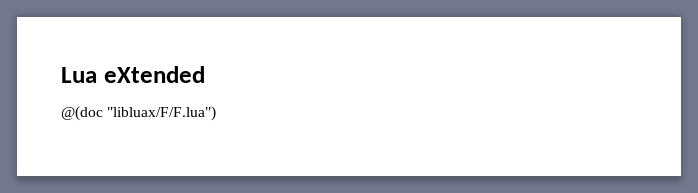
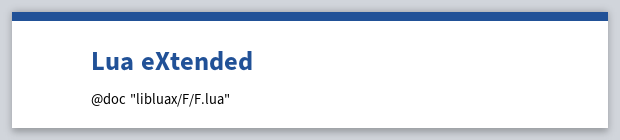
[61,106,217,121] @(doc "libluax/F/F.lua") -> [91,93,230,107] @doc "libluax/F/F.lua"

